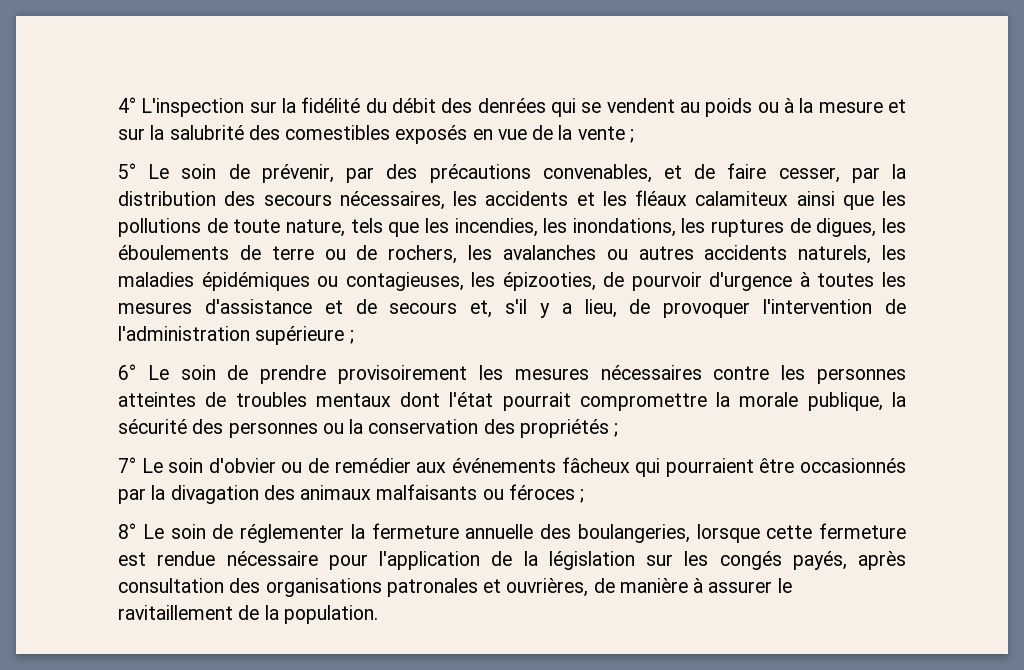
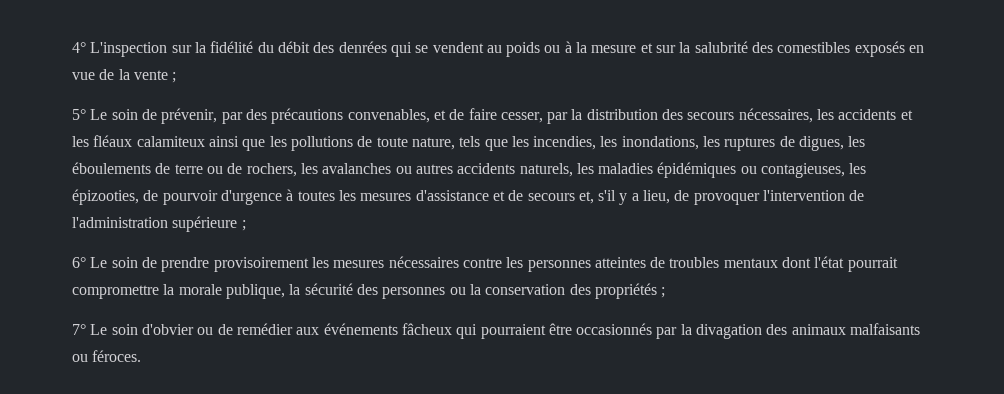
[508,484,585,503] [118,523,906,543] [118,551,906,570] [118,578,792,597] [118,605,378,624] féroces ; // 8° Le soin de réglementer la fermeture annuelle des boulangeries, lorsque cette fermeture est rendue nécessaire pour l'application de la législation sur les congés payés, après consultation des organisations patronales et ouvrières, de manière à assurer le ravitaillement de la population. -> [92,350,142,362] féroces.

